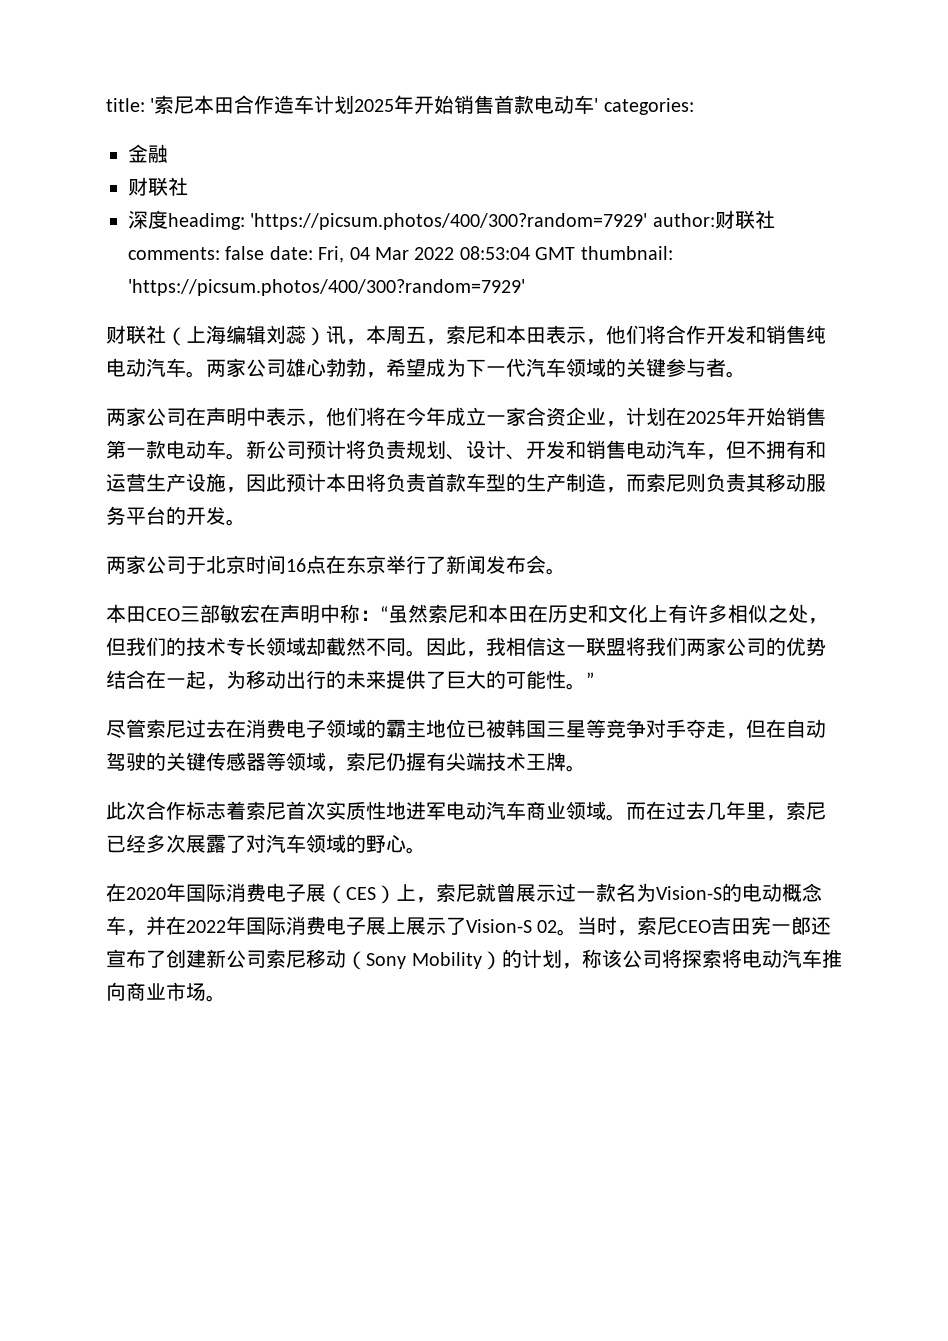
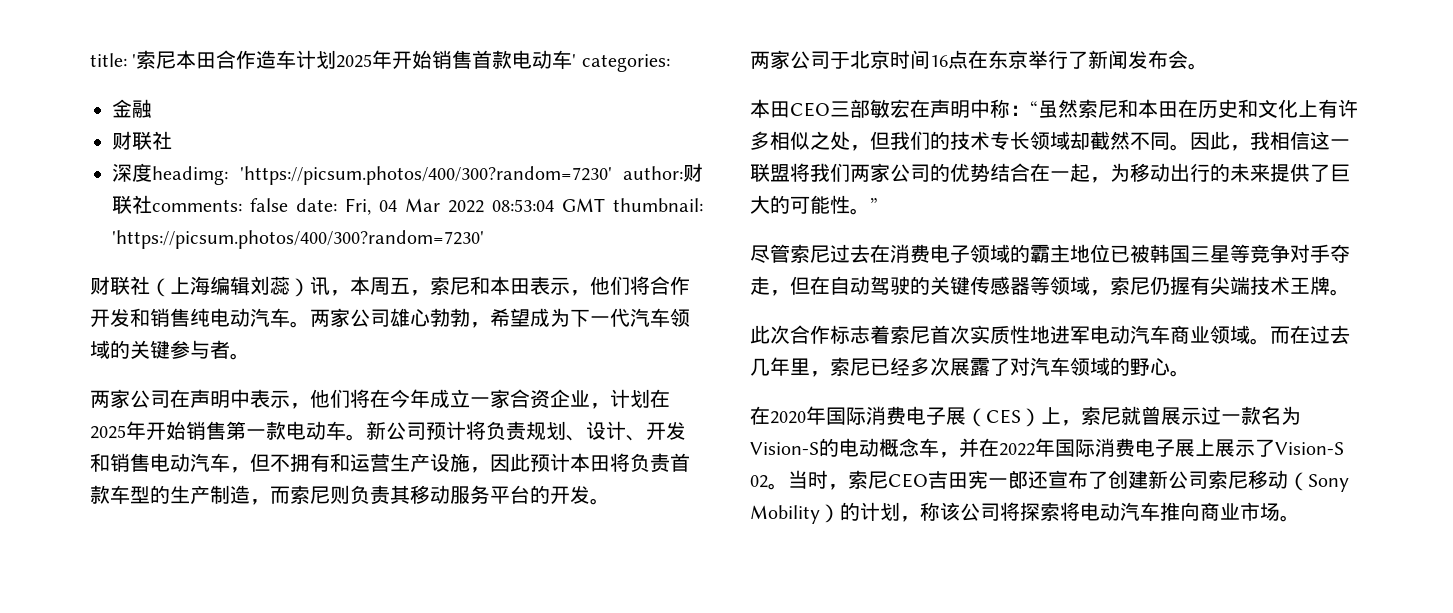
[250,213,648,230] 'https://picsum.photos/400/300?random=7929' -> [239,166,612,185] 'https://picsum.photos/400/300?random=7230'
[128,279,525,296] 'https://picsum.photos/400/300?random=7929' -> [112,230,484,249] 'https://picsum.photos/400/300?random=7230'

